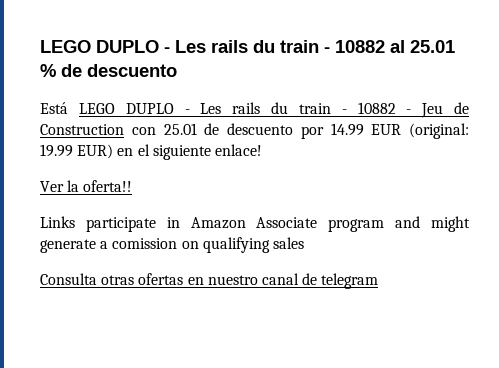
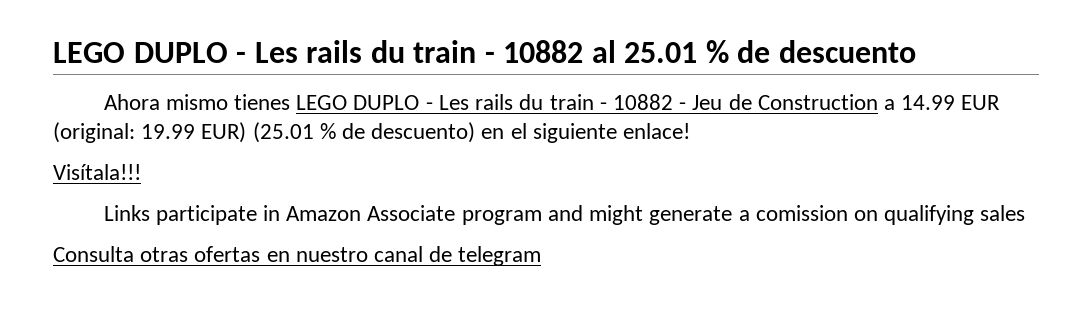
[40,102,68,114] Está -> [103,94,291,110] Ahora mismo tienes
[131,123,324,139] con 25.01 de descuento por -> [884,99,896,110] a
(114, 151) none -> [252,122,476,143] (25.01 % de descuento)
[40,180,133,192] Ver la oferta!! -> [53,164,141,180] Visítala!!!

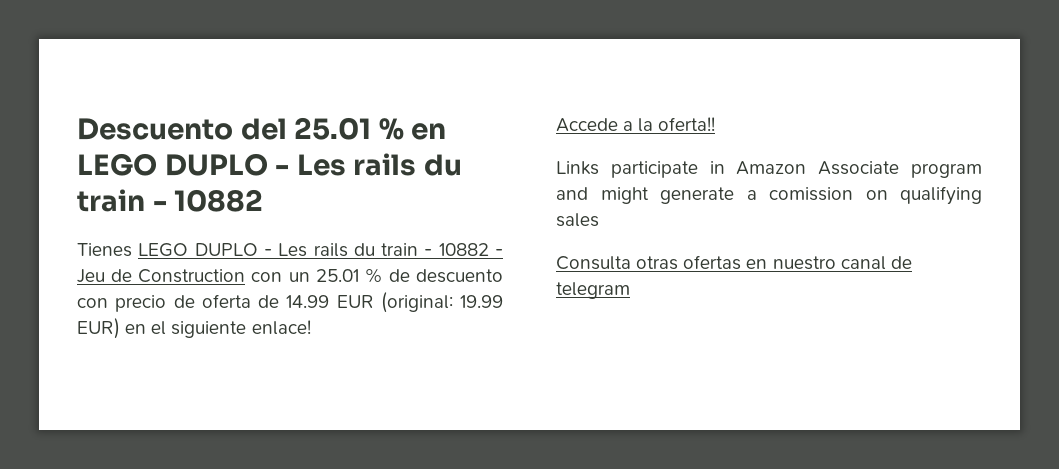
[53,40,916,63] [103,94,291,110] LEGO DUPLO - Les rails du train - 10882 al 25.01 % de descuento // Ahora mismo tienes -> [77,117,447,140] [77,153,462,176] [77,189,264,212] [77,243,132,257] Descuento del 25.01 % en LEGO DUPLO - Les rails du train - 10882 // Tienes
[884,99,896,110] a -> [251,268,503,283] [77,294,279,312] con un 25.01 % de descuento con precio de oferta de
[252,122,476,143] (25.01 % de descuento) -> (120, 328) none
[53,164,141,180] Visítala!!! -> [556,117,716,132] Accede a la oferta!!

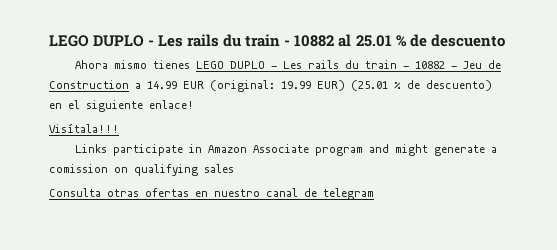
[77,117,447,140] [77,153,462,176] [77,189,264,212] [77,243,132,257] Descuento del 25.01 % en LEGO DUPLO - Les rails du train - 10882 // Tienes -> [49,34,505,47] [74,60,190,69] LEGO DUPLO - Les rails du train - 10882 al 25.01 % de descuento // Ahora mismo tienes
[251,268,503,283] [77,294,279,312] con un 25.01 % de descuento con precio de oferta de -> [135,83,141,89] a
(120, 328) none -> [351,80,492,91] (25.01 % de descuento)
[556,117,716,132] Accede a la oferta!! -> [49,123,119,133] Visítala!!!

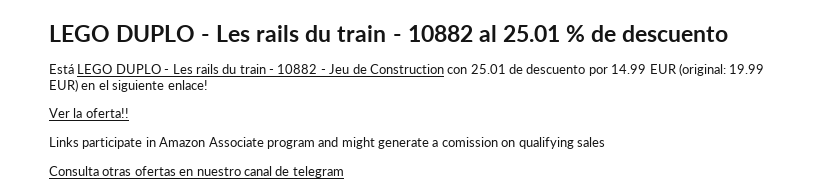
[74,60,190,69] Ahora mismo tienes -> [49,64,74,74] Está
[135,83,141,89] a -> [447,64,608,76] con 25.01 de descuento por
[351,80,492,91] (25.01 % de descuento) -> (78, 85) none
[49,123,119,133] Visítala!!! -> [49,108,129,118] Ver la oferta!!

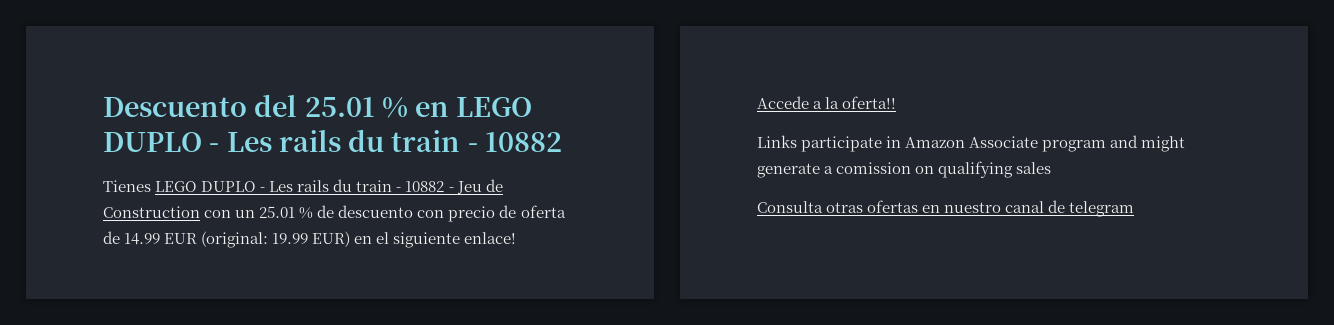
[49,25,728,42] [49,64,74,74] LEGO DUPLO - Les rails du train - 10882 al 25.01 % de descuento // Está -> [103,94,533,118] [103,129,563,152] [103,180,151,192] Descuento del 25.01 % en LEGO DUPLO - Les rails du train - 10882 // Tienes
[470,64,608,76] 25.01 de descuento por -> [235,205,566,222] [103,231,120,244] un 25.01 % de descuento con precio de oferta de
[49,108,70,118] Ver -> [757,96,823,109] Accede a

